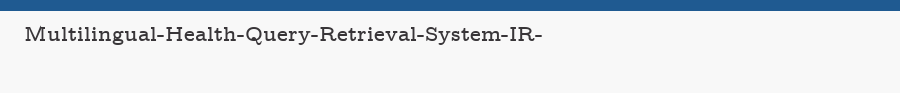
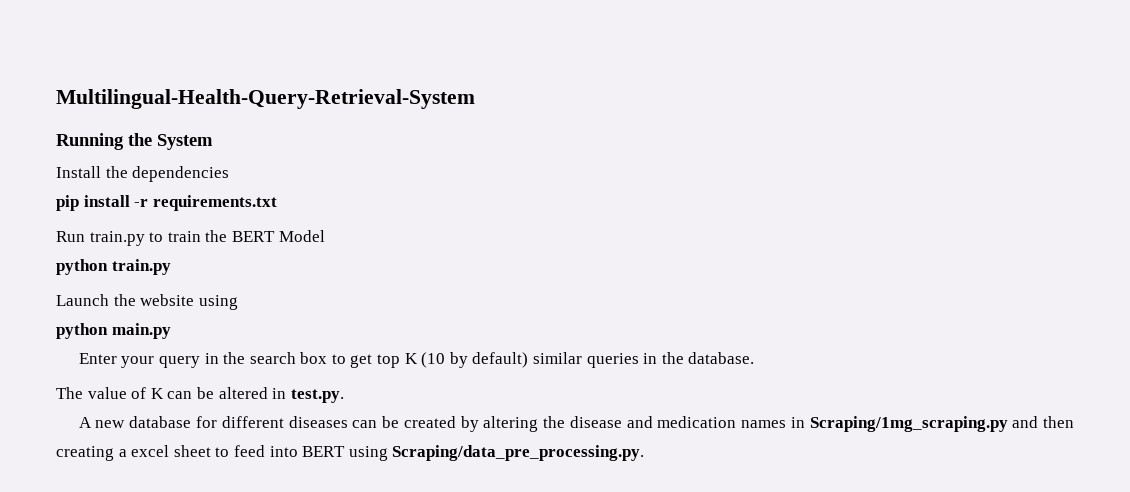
[24,25,543,45] Multilingual-Health-Query-Retrieval-System-IR- -> [56,89,475,109] [56,133,213,150] [56,166,230,182] [56,195,277,211] [56,230,325,246] [56,259,171,275] [56,294,238,310] [56,323,171,339] [78,352,755,368] [56,387,344,403] [78,416,1075,432] [56,445,645,461] Multilingual-Health-Query-Retrieval-System // Running the System // Install the dependencies // pip install -r requirements.txt // Run train.py to train the BERT Model // python train.py // Launch the website using // python main.py // Enter your query in the search box to get top K (10 by default) similar queries in the database. // The value of K can be altered in test.py. // A new database for different diseases can be created by altering the disease and medication names in Scraping/1mg_scraping.py and then creating a excel sheet to feed into BERT using Scraping/data_pre_processing.py.

